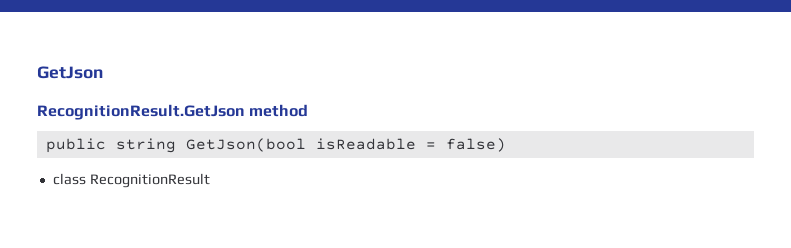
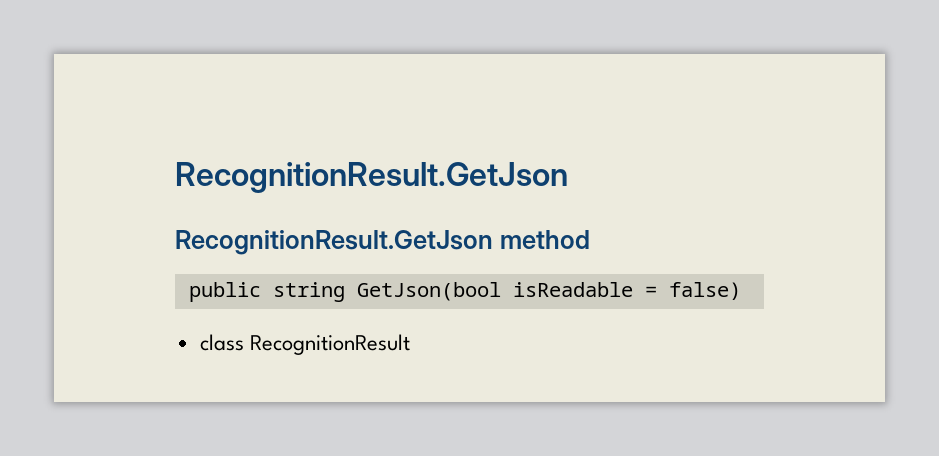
[37,66,103,79] GetJson -> [175,162,568,193] RecognitionResult.GetJson

